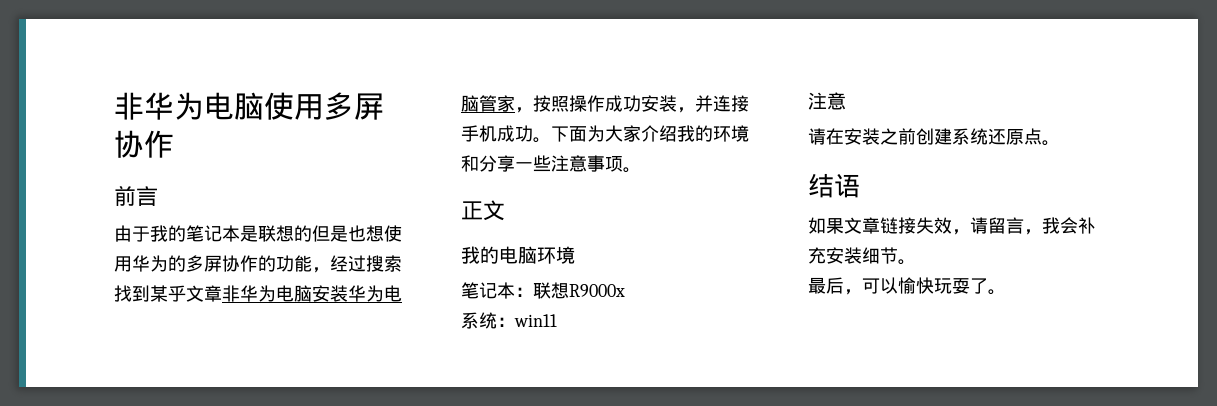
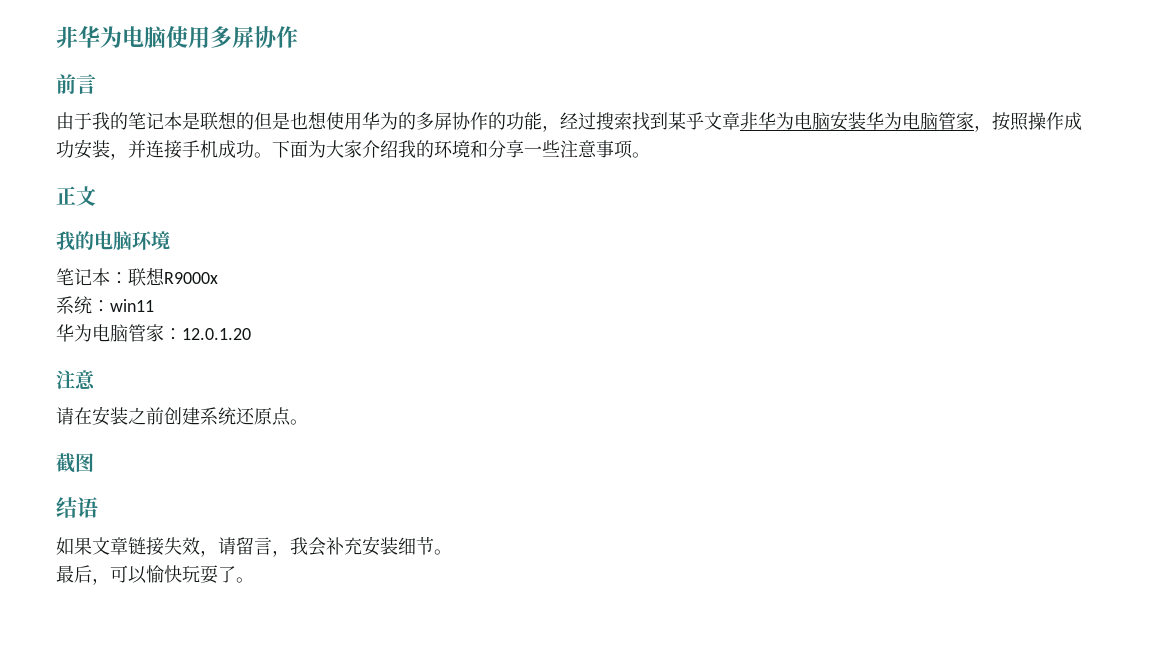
(557, 320) none -> [56,324,251,342] // 华为电脑管家：12.0.1.20
(1060, 143) none -> [56,453,94,473] // 截图

